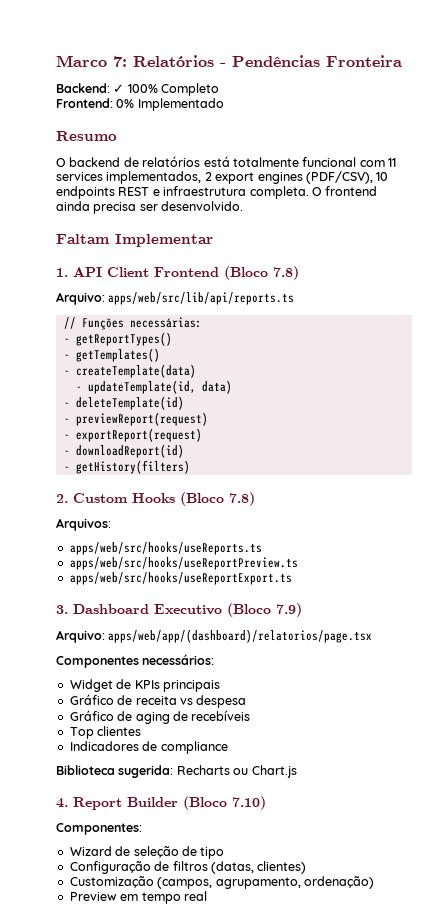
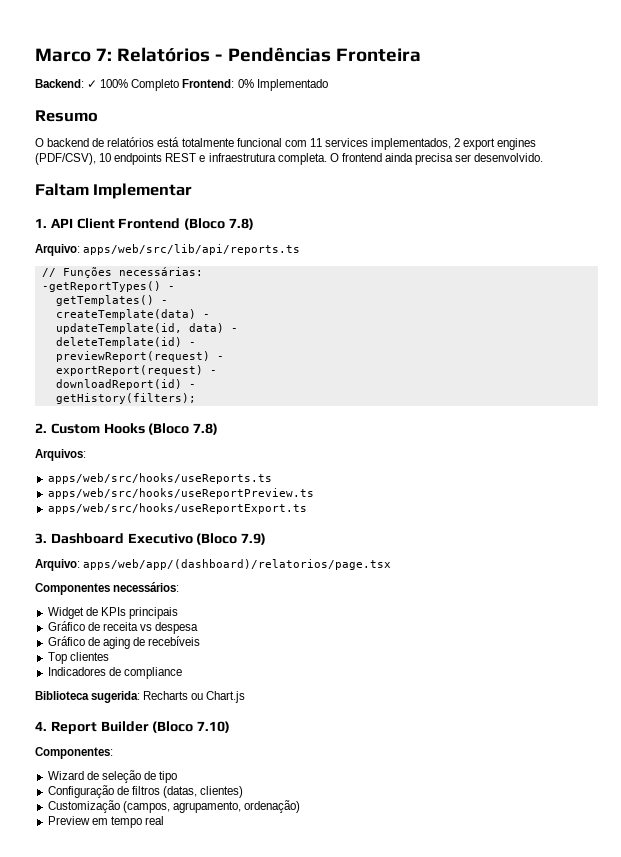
(220, 89) // -> (180, 85) none
[63,332,172,346] [63,348,160,362] [63,364,196,378] [75,386,82,391] - getReportTypes() // - getTemplates() // - createTemplate(data) // - -> [41,281,175,292] [55,295,168,306] [55,309,210,320] -getReportTypes() - // getTemplates() - // createTemplate(data) - //
[63,396,184,410] [63,412,208,426] [63,428,202,442] [63,444,184,458] [63,460,190,474] // - deleteTemplate(id) // - previewReport(request) // - exportReport(request) // - downloadReport(id) // - getHistory(filters) -> [230,328,238,332] [55,337,196,348] [55,351,224,362] [55,365,217,376] [55,379,196,390] [55,393,196,404] - // deleteTemplate(id) - // previewReport(request) - // exportReport(request) - // downloadReport(id) - // getHistory(filters);

